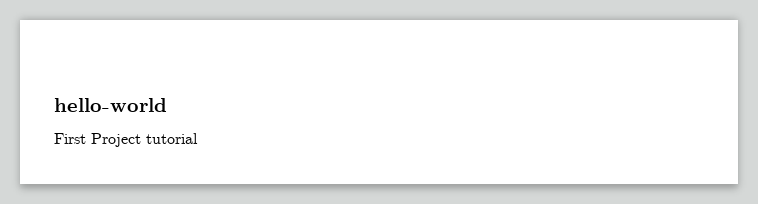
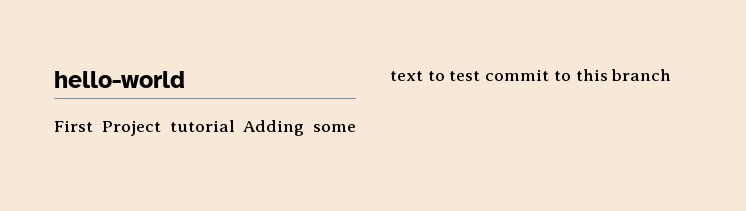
(198, 138) none -> [243,120,356,136] [390,69,672,81] Adding some text to test commit to this branch

